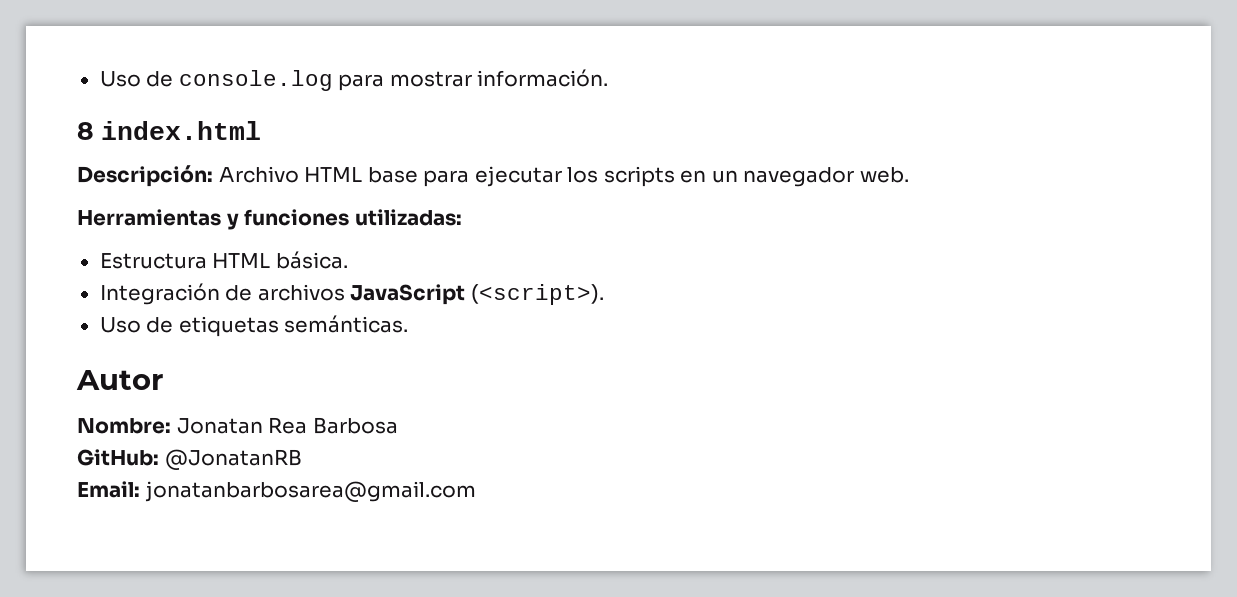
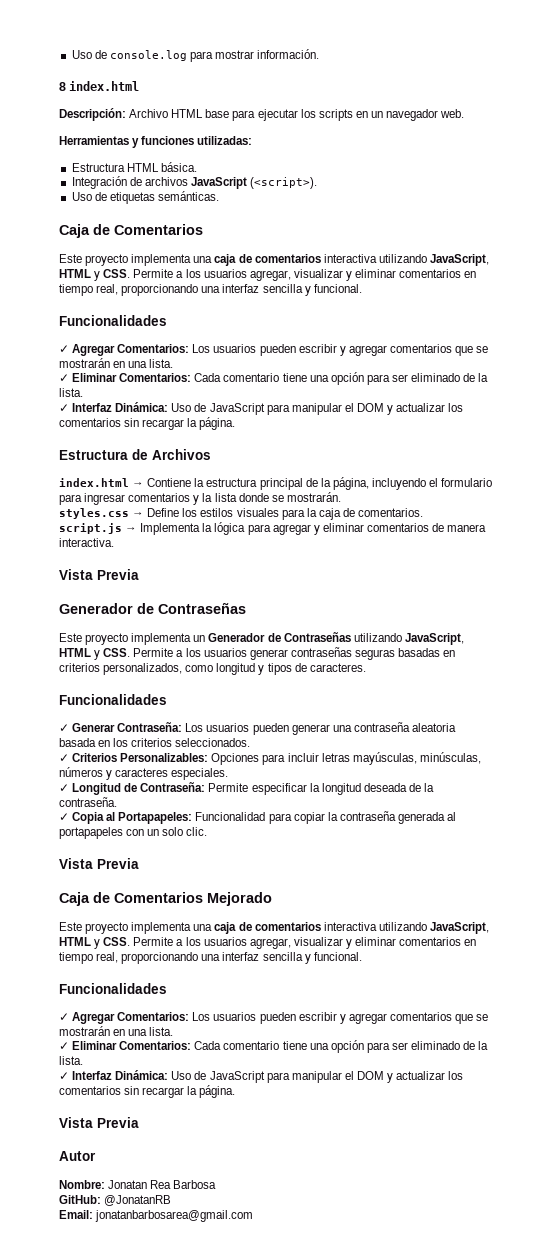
(409, 324) none -> [59,224,203,238] [59,254,489,266] [59,269,477,281] [59,284,362,296] [59,315,167,326] [59,344,489,356] [59,358,174,368] [59,372,489,385] [59,388,83,397] [59,402,464,415] [59,417,236,430] [59,449,211,460] [59,477,493,490] [59,492,341,505] [59,508,424,520] [59,522,487,535] [59,538,114,547] [59,569,139,580] [59,602,246,614] [59,632,464,645] [59,647,456,660] [59,663,366,675] [59,694,167,705] [59,722,456,735] [59,738,251,747] [59,752,481,765] [59,767,229,780] [59,782,435,795] [59,797,117,807] [59,811,457,824] [59,827,208,839] [59,858,139,869] [59,892,272,906] [59,922,489,934] [59,937,477,949] [59,952,362,964] [59,983,167,994] [59,1012,489,1024] [59,1026,174,1036] [59,1040,489,1053] [59,1056,83,1065] [59,1070,464,1083] [59,1085,236,1098] [59,1117,139,1128] // Caja de Comentarios // Este proyecto implementa una caja de comentarios interactiva utilizando JavaScript, HTML y CSS. Permite a los usuarios agregar, visualizar y eliminar comentarios en tiempo real, proporcionando una interfaz sencilla y funcional. // Funcionalidades // ✓ Agregar Comentarios: Los usuarios pueden escribir y agregar comentarios que se mostrarán en una lista. // ✓ Eliminar Comentarios: Cada comentario tiene una opción para ser eliminado de la lista. // ✓ Interfaz Dinámica: Uso de JavaScript para manipular el DOM y actualizar los comentarios sin recargar la página. // Estructura de Archivos // index.html → Contiene la estructura principal de la página, incluyendo el formulario para ingresar comentarios y la lista donde se mostrarán. // styles.css → Define los estilos visuales para la caja de comentarios. // script.js → Implementa la lógica para agregar y eliminar comentarios de manera interactiva. // Vista Previa // Generador de Contraseñas // Este proyecto implementa un Generador de Contraseñas utilizando JavaScript, HTML y CSS. Permite a los usuarios generar contraseñas seguras basadas en criterios personalizados, como longitud y tipos de caracteres. // Funcionalidades // ✓ Generar Contraseña: Los usuarios pueden generar una contraseña aleatoria basada en los criterios seleccionados. // ✓ Criterios Personalizables: Opciones para incluir letras mayúsculas, minúsculas, números y caracteres especiales. // ✓ Longitud de Contraseña: Permite especificar la longitud deseada de la contraseña. // ✓ Copia al Portapapeles: Funcionalidad para copiar la contraseña generada al portapapeles con un solo clic. // Vista Previa // Caja de Comentarios Mejorado // Este proyecto implementa una caja de comentarios interactiva utilizando JavaScript, HTML y CSS. Permite a los usuarios agregar, visualizar y eliminar comentarios en tiempo real, proporcionando una interfaz sencilla y funcional. // Funcionalidades // ✓ Agregar Comentarios: Los usuarios pueden escribir y agregar comentarios que se mostrarán en una lista. // ✓ Eliminar Comentarios: Cada comentario tiene una opción para ser eliminado de la lista. // ✓ Interfaz Dinámica: Uso de JavaScript para manipular el DOM y actualizar los comentarios sin recargar la página. // Vista Previa

